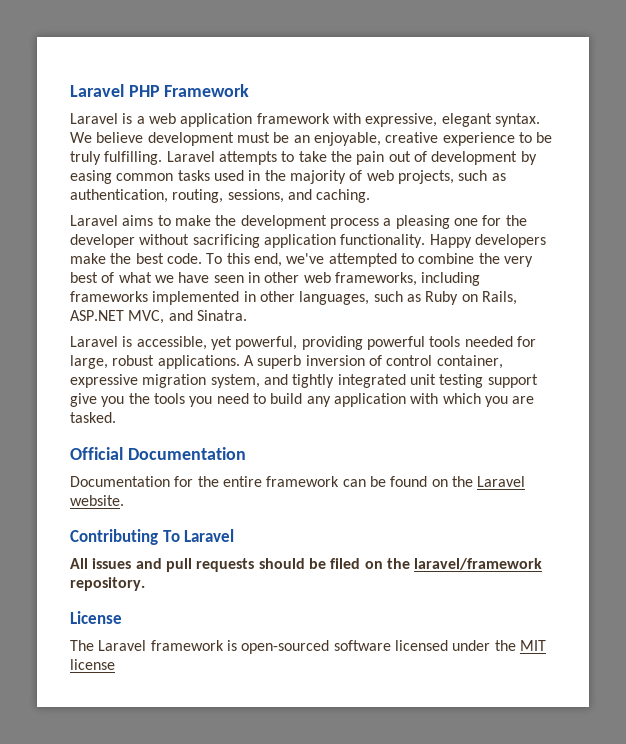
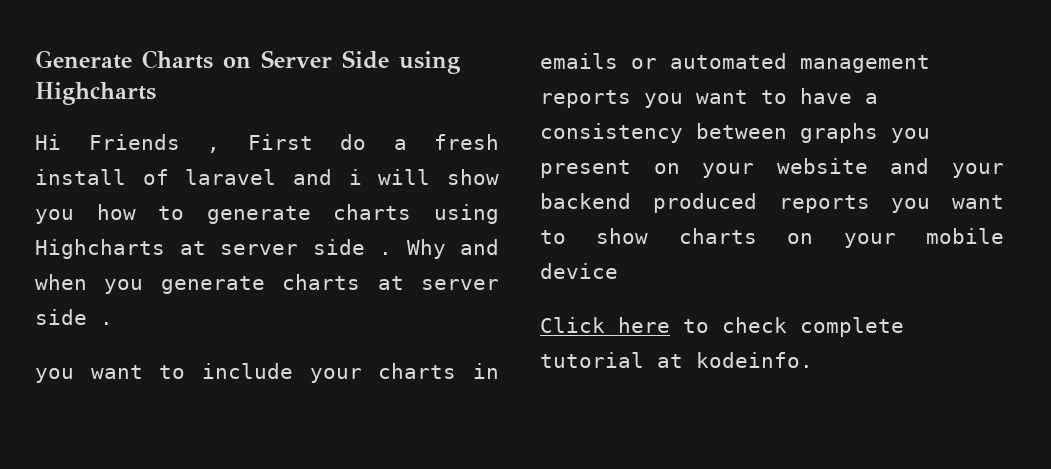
[70,84,250,97] [70,113,540,127] [70,132,553,146] [70,151,537,165] [70,170,506,184] [70,189,371,203] [70,215,527,229] [70,234,546,248] [70,253,533,267] [70,272,481,286] [70,291,517,305] [70,310,247,324] [70,336,536,350] [70,355,503,369] [70,374,538,388] [70,393,535,407] [70,412,116,423] [70,447,246,460] [70,476,526,487] [70,495,124,506] [70,529,235,545] [70,558,543,572] [70,577,145,591] [70,611,122,624] [70,640,546,654] [70,659,115,670] Laravel PHP Framework // Laravel is a web application framework with expressive, elegant syntax. We believe development must be an enjoyable, creative experience to be truly fulfilling. Laravel attempts to take the pain out of development by easing common tasks used in the majority of web projects, such as authentication, routing, sessions, and caching. // Laravel aims to make the development process a pleasing one for the developer without sacrificing application functionality. Happy developers make the best code. To this end, we've attempted to combine the very best of what we have seen in other web frameworks, including frameworks implemented in other languages, such as Ruby on Rails, ASP.NET MVC, and Sinatra. // Laravel is accessible, yet powerful, providing powerful tools needed for large, robust applications. A superb inversion of control container, expressive migration system, and tightly integrated unit testing support give you the tools you need to build any application with which you are tasked. // Official Documentation // Documentation for the entire framework can be found on the Laravel website. // Contributing To Laravel // All issues and pull requests should be filed on the laravel/framework repository. // License // The Laravel framework is open-sourced software licensed under the MIT license -> [35,50,460,74] [35,82,156,105] [35,134,499,153] [35,169,500,185] [35,204,499,224] [35,239,499,259] [35,274,499,294] [35,309,113,325] [35,363,500,383] [540,53,930,73] [540,88,878,108] [540,123,930,143] [540,158,1004,178] [540,193,1004,213] [540,228,1004,248] [540,263,618,279] [540,317,904,337] [540,352,813,368] Generate Charts on Server Side using Highcharts // Hi Friends , First do a fresh install of laravel and i will show you how to generate charts using Highcharts at server side . Why and when you generate charts at server side . // you want to include your charts in emails or automated management reports you want to have a consistency between graphs you present on your website and your backend produced reports you want to show charts on your mobile device // Click here to check complete tutorial at kodeinfo.

